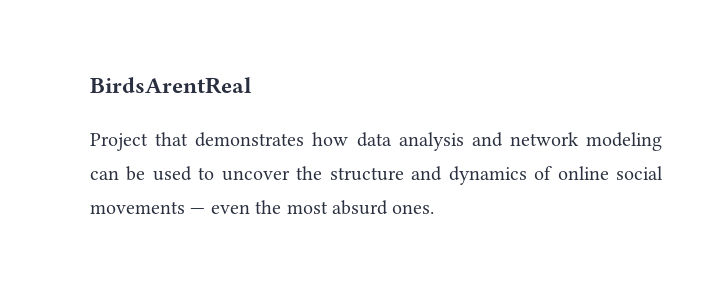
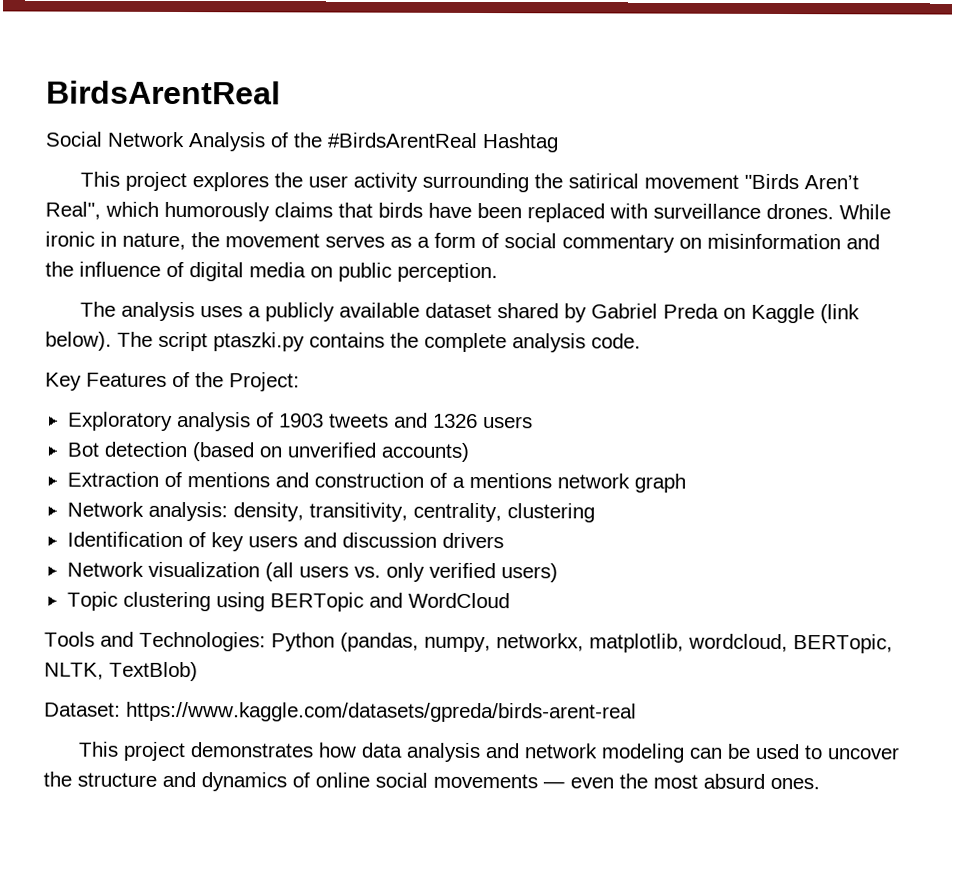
[90,132,189,151] Project that -> [45,131,559,153] [80,171,860,193] [45,201,891,223] [45,231,880,253] [45,261,498,283] [80,301,861,324] [45,331,641,353] [45,371,300,392] [67,411,533,432] [66,441,469,462] [66,471,686,493] [66,501,595,523] [66,531,504,552] [66,561,558,583] [66,591,510,612] [44,631,893,654] [44,661,198,682] [44,701,637,723] [78,741,187,762] Social Network Analysis of the #BirdsArentReal Hashtag // This project explores the user activity surrounding the satirical movement "Birds Aren’t Real", which humorously claims that birds have been replaced with surveillance drones. While ironic in nature, the movement serves as a form of social commentary on misinformation and the influence of digital media on public perception. // The analysis uses a publicly available dataset shared by Gabriel Preda on Kaggle (link below). The script ptaszki.py contains the complete analysis code. // Key Features of the Project: // Exploratory analysis of 1903 tweets and 1326 users // Bot detection (based on unverified accounts) // Extraction of mentions and construction of a mentions network graph // Network analysis: density, transitivity, centrality, clustering // Identification of key users and discussion drivers // Network visualization (all users vs. only verified users) // Topic clustering using BERTopic and WordCloud // Tools and Technologies: Python (pandas, numpy, networkx, matplotlib, wordcloud, BERTopic, NLTK, TextBlob) // Dataset: https://www.kaggle.com/datasets/gpreda/birds-arent-real // This project

